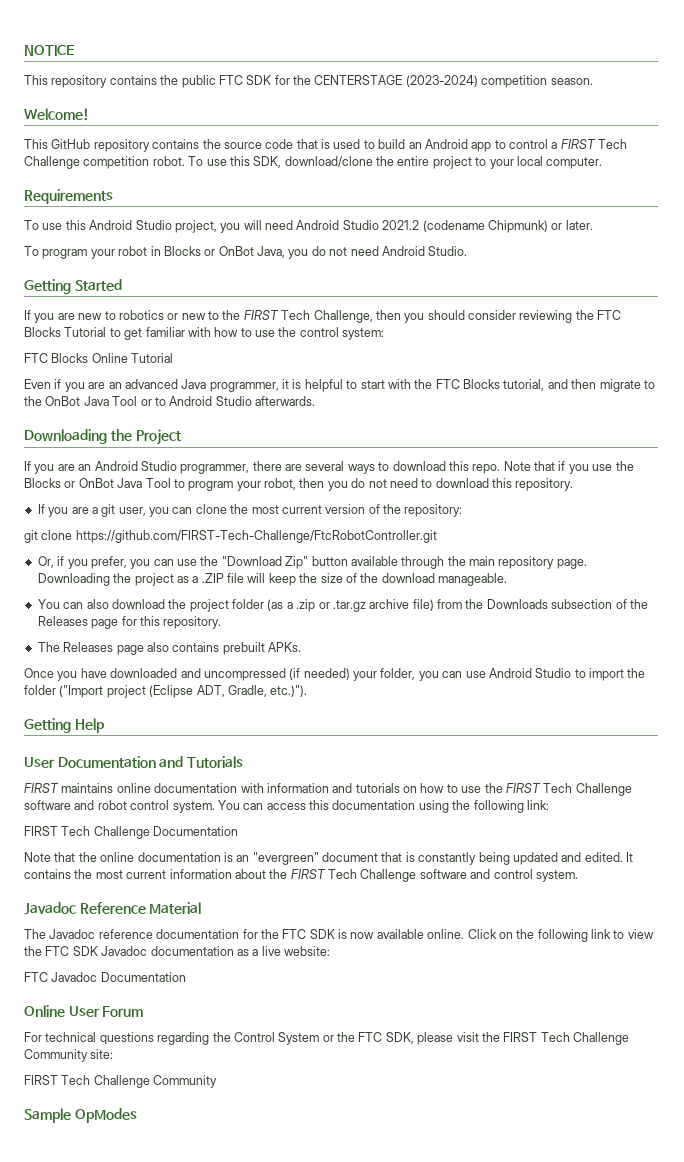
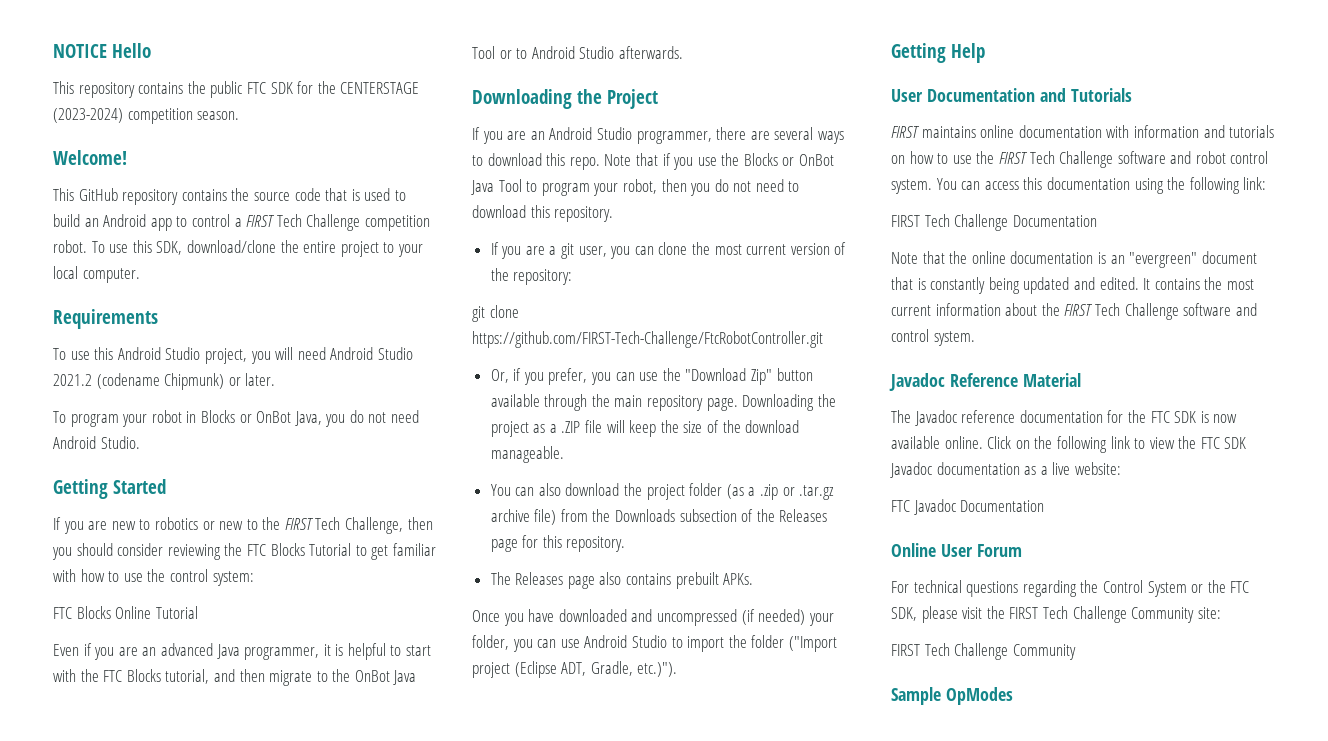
(74, 50) none -> [112,43,151,58] Hello

